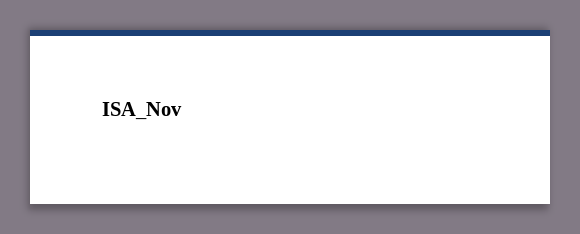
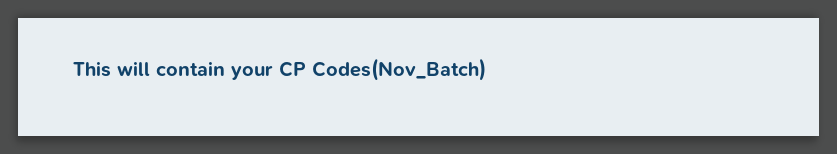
[102,102,182,120] ISA_Nov -> [73,58,486,81] This will contain your CP Codes(Nov_Batch)

